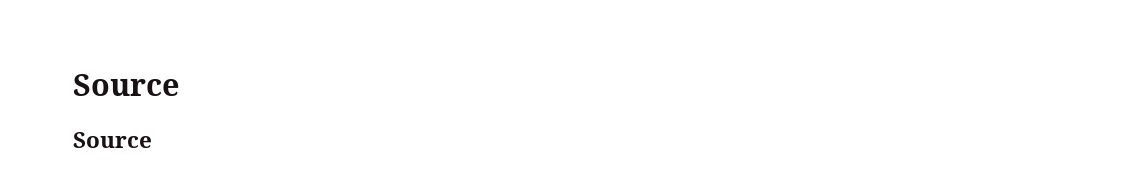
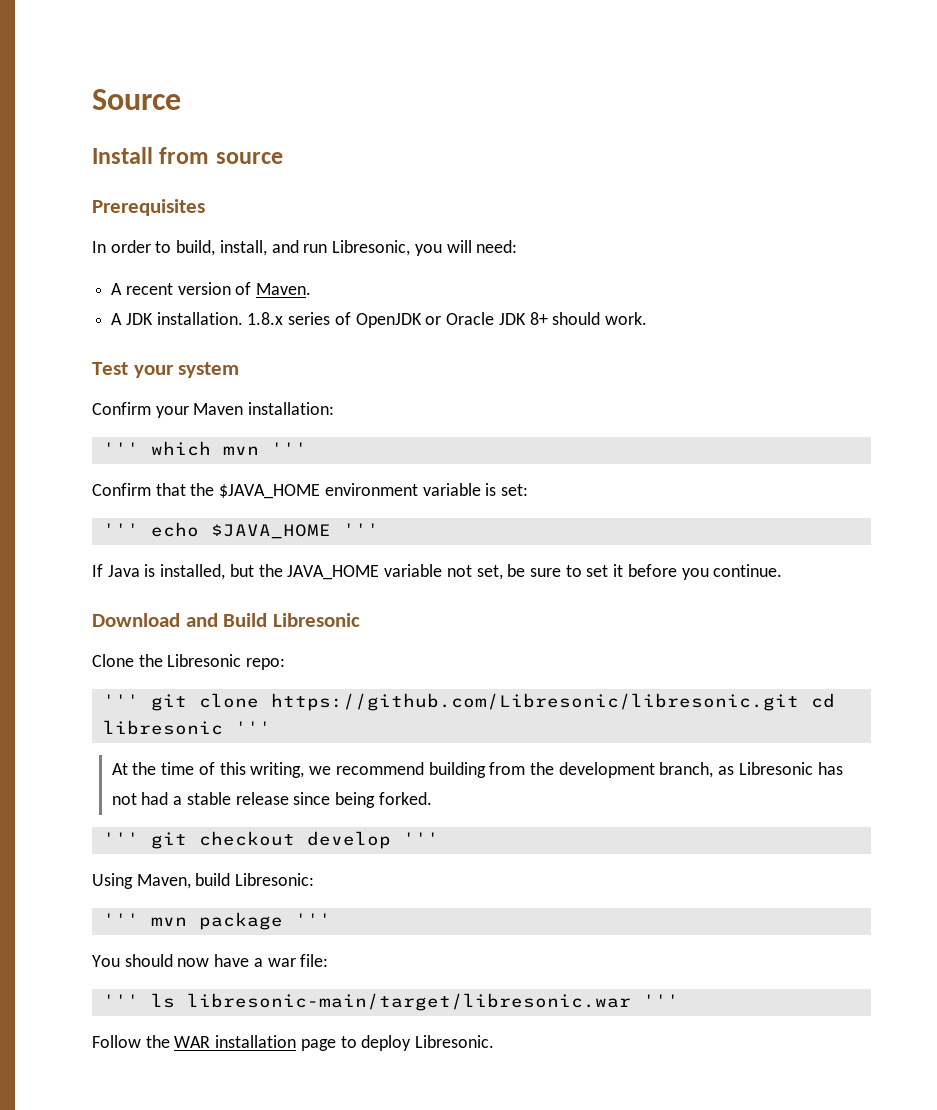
[73,132,152,148] Source -> [92,147,283,164] [92,199,205,216] [92,240,518,256] [111,282,312,295] [111,312,647,328] [92,362,240,378] [92,402,335,418] [102,441,307,456] [92,483,529,499] [102,522,379,539] [92,564,783,580] [92,613,360,627] [92,654,286,670] [102,693,835,711] [102,720,271,735] [111,762,843,778] [111,792,432,808] [102,831,439,849] [92,873,315,889] [102,912,331,930] [92,954,329,967] [102,993,679,1011] [92,1035,495,1051] Install from source // Prerequisites // In order to build, install, and run Libresonic, you will need: // A recent version of Maven. // A JDK installation. 1.8.x series of OpenJDK or Oracle JDK 8+ should work. // Test your system // Confirm your Maven installation: // ''' which mvn ''' // Confirm that the $JAVA_HOME environment variable is set: // ''' echo $JAVA_HOME ''' // If Java is installed, but the JAVA_HOME variable not set, be sure to set it before you continue. // Download and Build Libresonic // Clone the Libresonic repo: // ''' git clone https://github.com/Libresonic/libresonic.git cd libresonic ''' // At the time of this writing, we recommend building from the development branch, as Libresonic has not had a stable release since being forked. // ''' git checkout develop ''' // Using Maven, build Libresonic: // ''' mvn package ''' // You should now have a war file: // ''' ls libresonic-main/target/libresonic.war ''' // Follow the WAR installation page to deploy Libresonic.

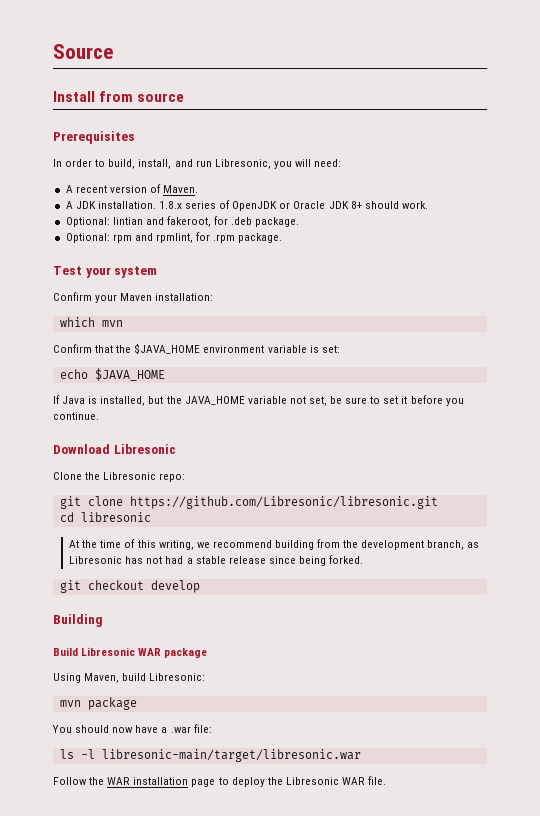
(647, 318) none -> [65,216,300,227] [65,232,283,243] // Optional: lintian and fakeroot, for .deb package. // Optional: rpm and rpmlint, for .rpm package.
[102,442,139,455] ''' -> (214, 297) none
[270,442,307,455] ''' -> (123, 323) none
[102,523,139,536] ''' -> (340, 349) none
[342,523,379,536] ''' -> (165, 374) none
[185,613,268,627] and Build -> (110, 449) none
[102,694,139,707] ''' -> (186, 477) none
(799, 702) none -> (438, 502) //
[234,721,271,734] ''' -> (151, 517) none
[102,832,139,845] ''' -> (364, 559) none
[402,832,439,845] ''' -> [53,614,103,627] [53,647,208,658] // Building // Build Libresonic WAR package
[102,913,139,926] ''' -> (206, 677) none
[294,913,331,926] ''' -> (137, 703) none
[267,958,296,967] war -> [170,726,191,733] .war
[102,993,175,1008] ''' ls -> [59,749,95,759] ls -l
[642,994,679,1007] ''' -> (361, 755) none
[415,1035,495,1048] Libresonic. -> [267,776,387,785] the Libresonic WAR file.

